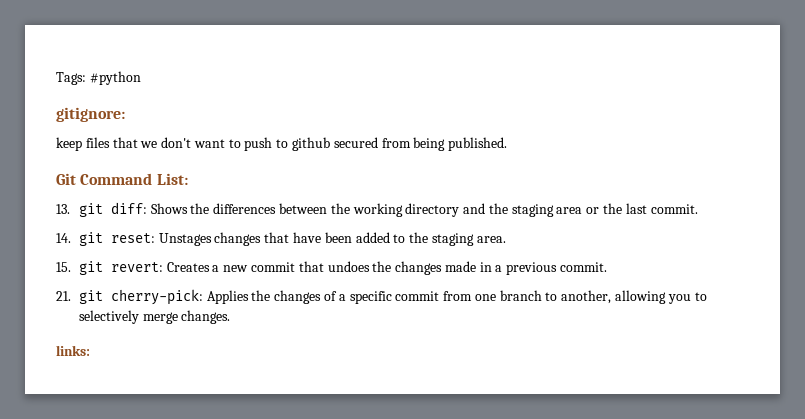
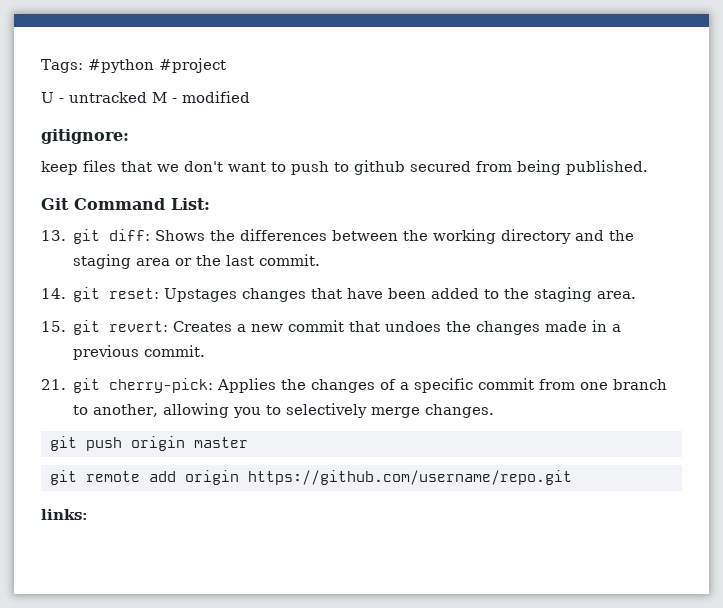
(141, 78) none -> [158,58,226,73] [41,91,250,103] #project // U - untracked M - modified
[158,233,212,246] Unstages -> [164,288,238,302] Upstages
(231, 317) none -> [49,436,248,451] [49,470,572,485] // git push origin master // git remote add origin https://github.com/username/repo.git

